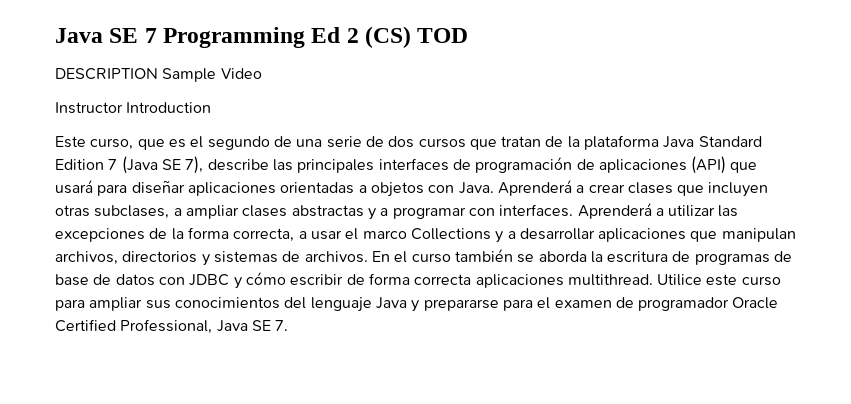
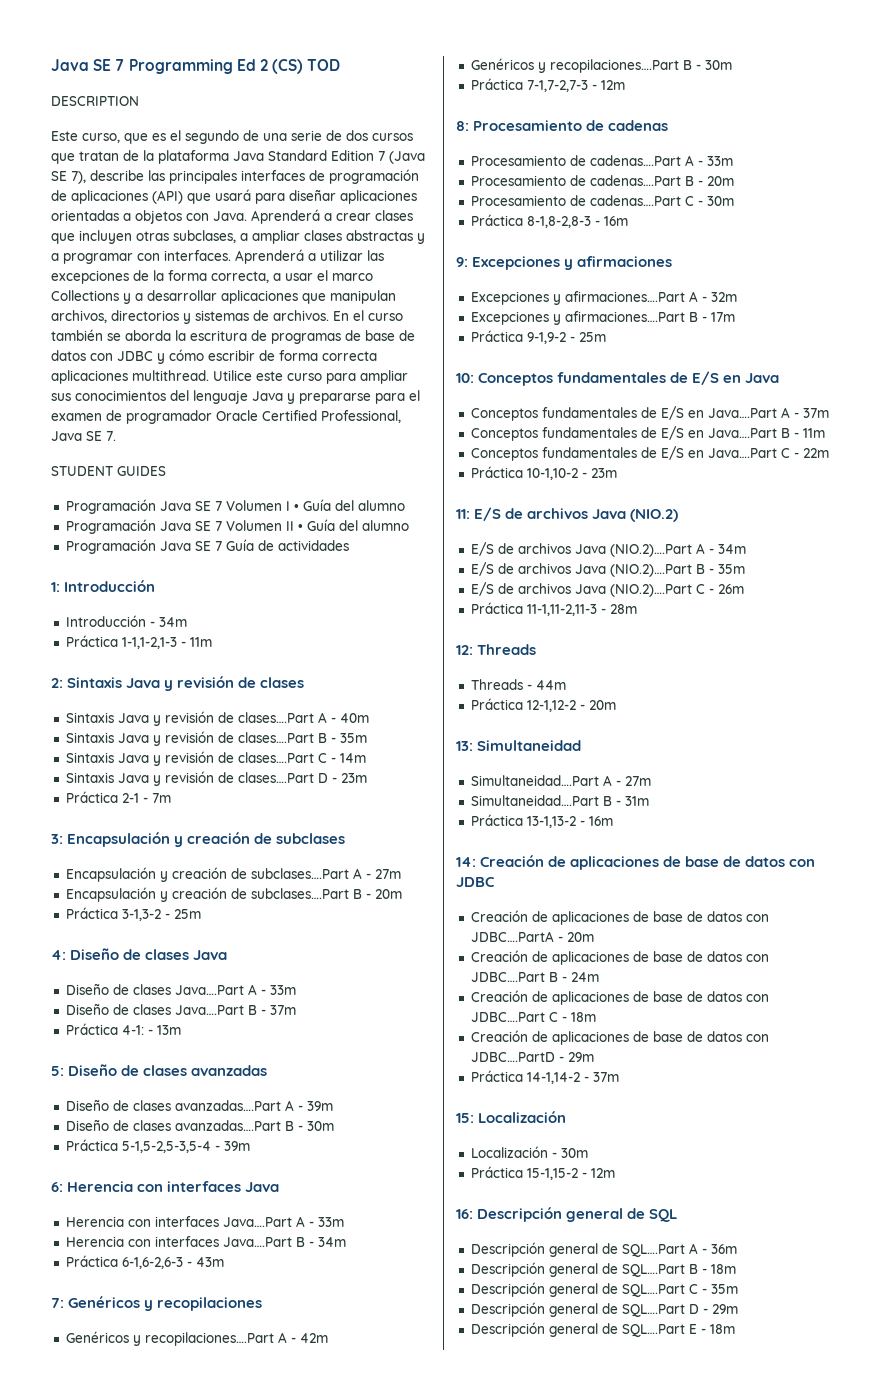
[162,68,262,82] [55,102,212,114] Sample Video // Instructor Introduction -> (139, 101) none
(289, 325) none -> [51,466,166,476] [65,499,405,514] [65,519,409,534] [65,539,349,554] [51,580,156,592] [65,615,187,627] [65,635,212,649] [51,676,305,691] [65,711,369,726] [65,731,367,746] [65,751,366,766] [65,771,367,786] [65,791,171,803] [51,832,346,847] [65,867,401,882] [65,887,402,902] [65,907,201,921] [51,948,228,960] [65,983,296,995] [65,1003,296,1015] [65,1023,181,1035] [51,1064,268,1076] [65,1099,333,1111] [65,1119,334,1131] [65,1139,250,1153] [51,1181,280,1192] [65,1216,344,1227] [65,1236,346,1247] [65,1255,224,1269] [51,1296,263,1311] [65,1331,328,1346] [470,58,732,73] [470,78,625,92] [456,120,669,131] [470,155,733,166] [470,175,734,186] [470,195,734,206] [470,214,628,228] [456,256,673,270] [470,291,737,305] [470,311,735,325] [470,330,606,344] [456,371,780,386] [470,406,829,421] [470,426,825,441] [470,446,829,461] [470,466,617,480] [456,507,679,522] [470,542,746,557] [470,562,745,577] [470,582,744,597] [470,602,637,616] [456,644,537,655] [470,679,566,690] [470,698,616,712] [456,740,582,751] [470,775,651,786] [470,795,649,806] [470,814,613,828] [456,855,816,870] [456,877,494,887] [470,910,769,925] [470,931,594,942] [470,950,769,965] [470,972,599,982] [470,990,769,1005] [470,1012,596,1022] [470,1030,769,1045] [470,1052,594,1062] [470,1070,619,1084] [456,1111,567,1123] [470,1146,588,1158] [470,1166,615,1180] [456,1207,678,1222] [470,1242,737,1257] [470,1262,736,1277] [470,1282,738,1297] [470,1302,738,1317] [470,1322,735,1337] // STUDENT GUIDES // Programación Java SE 7 Volumen I • Guía del alumno // Programación Java SE 7 Volumen II • Guía del alumno // Programación Java SE 7 Guía de actividades // 1: Introducción // Introducción - 34m // Práctica 1-1,1-2,1-3 - 11m // 2: Sintaxis Java y revisión de clases // Sintaxis Java y revisión de clases….Part A - 40m // Sintaxis Java y revisión de clases….Part B - 35m // Sintaxis Java y revisión de clases….Part C - 14m // Sintaxis Java y revisión de clases….Part D - 23m // Práctica 2-1 - 7m // 3: Encapsulación y creación de subclases // Encapsulación y creación de subclases….Part A - 27m // Encapsulación y creación de subclases….Part B - 20m // Práctica 3-1,3-2 - 25m // 4: Diseño de clases Java // Diseño de clases Java….Part A - 33m // Diseño de clases Java….Part B - 37m // Práctica 4-1: - 13m // 5: Diseño de clases avanzadas // Diseño de clases avanzadas….Part A - 39m // Diseño de clases avanzadas….Part B - 30m // Práctica 5-1,5-2,5-3,5-4 - 39m // 6: Herencia con interfaces Java // Herencia con interfaces Java….Part A - 33m // Herencia con interfaces Java….Part B - 34m // Práctica 6-1,6-2,6-3 - 43m // 7: Genéricos y recopilaciones // Genéricos y recopilaciones….Part A - 42m // Genéricos y recopilaciones….Part B - 30m // Práctica 7-1,7-2,7-3 - 12m // 8: Procesamiento de cadenas // Procesamiento de cadenas….Part A - 33m // Procesamiento de cadenas….Part B - 20m // Procesamiento de cadenas….Part C - 30m // Práctica 8-1,8-2,8-3 - 16m // 9: Excepciones y afirmaciones // Excepciones y afirmaciones….Part A - 32m // Excepciones y afirmaciones….Part B - 17m // Práctica 9-1,9-2 - 25m // 10: Conceptos fundamentales de E/S en Java // Conceptos fundamentales de E/S en Java….Part A - 37m // Conceptos fundamentales de E/S en Java….Part B - 11m // Conceptos fundamentales de E/S en Java….Part C - 22m // Práctica 10-1,10-2 - 23m // 11: E/S de archivos Java (NIO.2) // E/S de archivos Java (NIO.2)….Part A - 34m // E/S de archivos Java (NIO.2)….Part B - 35m // E/S de archivos Java (NIO.2)….Part C - 26m // Práctica 11-1,11-2,11-3 - 28m // 12: Threads // Threads - 44m // Práctica 12-1,12-2 - 20m // 13: Simultaneidad // Simultaneidad….Part A - 27m // Simultaneidad….Part B - 31m // Práctica 13-1,13-2 - 16m // 14: Creación de aplicaciones de base de datos con JDBC // Creación de aplicaciones de base de datos con JDBC….PartA - 20m // Creación de aplicaciones de base de datos con JDBC….Part B - 24m // Creación de aplicaciones de base de datos con JDBC….Part C - 18m // Creación de aplicaciones de base de datos con JDBC….PartD - 29m // Práctica 14-1,14-2 - 37m // 15: Localización // Localización - 30m // Práctica 15-1,15-2 - 12m // 16: Descripción general de SQL // Descripción general de SQL….Part A - 36m // Descripción general de SQL….Part B - 18m // Descripción general de SQL….Part C - 35m // Descripción general de SQL….Part D - 29m // Descripción general de SQL….Part E - 18m

